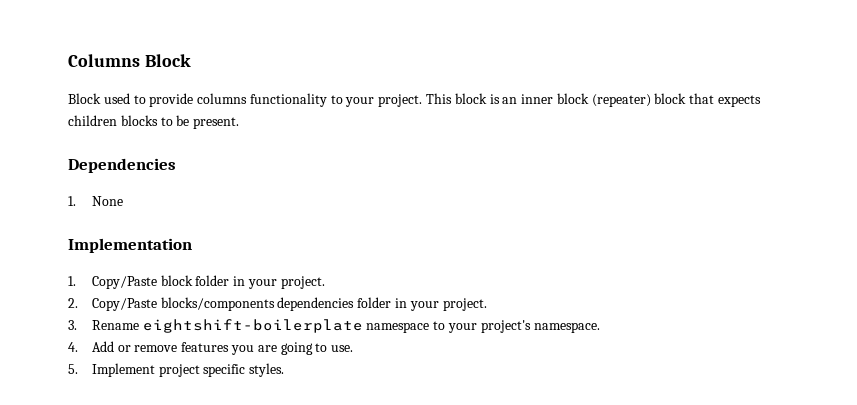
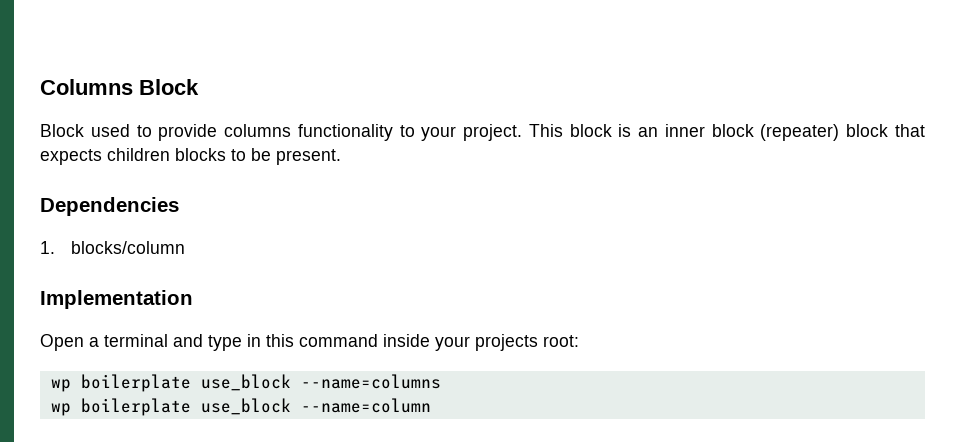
[68,196,123,206] 1. None -> [40,241,186,254] 1. blocks/column
[68,275,325,289] [68,297,487,311] [68,319,600,333] [68,341,354,355] [68,363,285,377] 1. Copy/Paste block folder in your project. // 2. Copy/Paste blocks/components dependencies folder in your project. // 3. Rename eightshift-boilerplate namespace to your project's namespace. // 4. Add or remove features you are going to use. // 5. Implement project specific styles. -> [40,334,579,351] [50,374,441,392] [50,398,431,416] Open a terminal and type in this command inside your projects root: // wp boilerplate use_block --name=columns // wp boilerplate use_block --name=column

